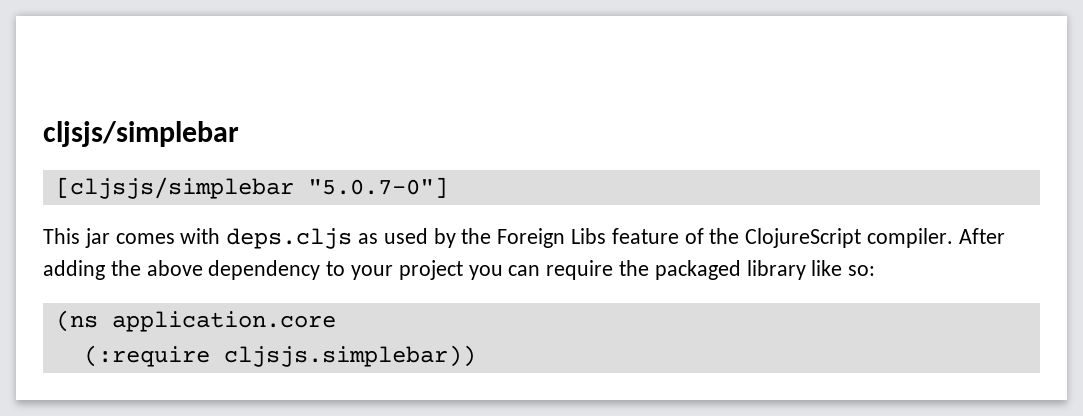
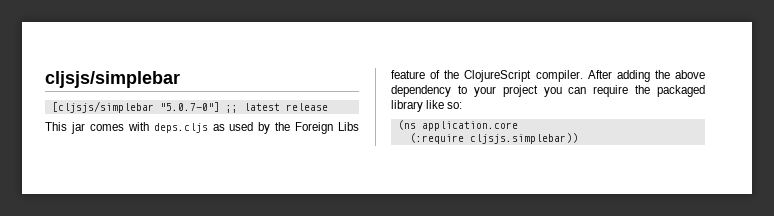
(448, 187) none -> [225,103,328,113] ;; latest release

